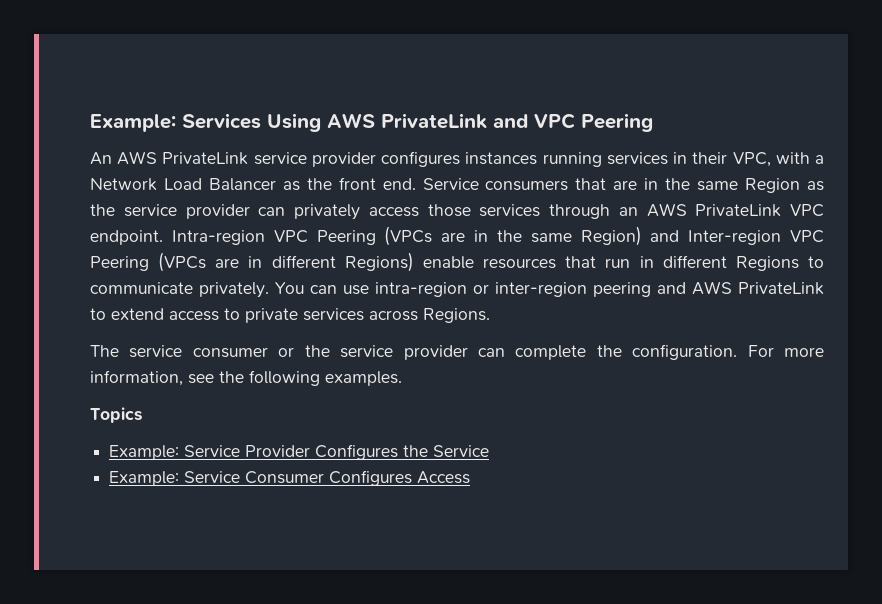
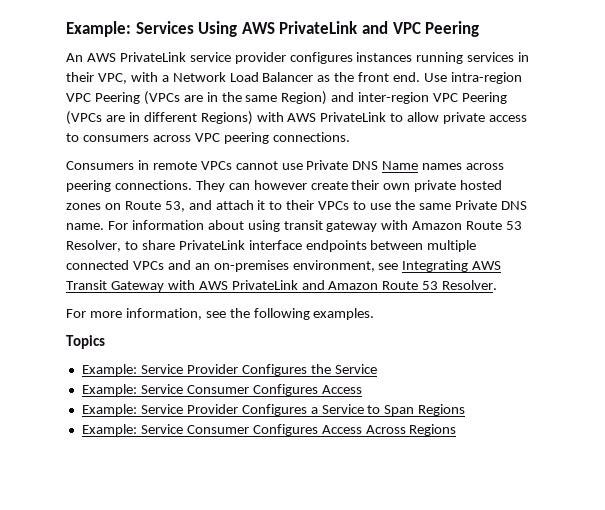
[422,178,824,193] [90,203,824,220] [90,230,265,245] Service consumers that are in the same Region as the service provider can privately access those services through an AWS PrivateLink VPC endpoint. Intra-region -> [424,72,522,84] Use intra-region
[688,230,782,245] Inter-region -> [358,92,430,104] inter-region
[422,255,825,271] [90,281,824,298] [90,308,490,323] [90,344,738,360] enable resources that run in different Regions to communicate privately. You can use intra-region or inter-region peering and AWS PrivateLink to extend access to private services across Regions. // The service consumer or the service provider can complete the configuration. -> [256,112,528,124] [66,132,350,144] [66,160,505,170] [66,180,503,192] [66,200,527,212] [66,220,523,232] [66,240,477,252] [66,260,502,272] [66,280,498,292] with AWS PrivateLink to allow private access to consumers across VPC peering connections. // Consumers in remote VPCs cannot use Private DNS Name names across peering connections. They can however create their own private hosted zones on Route 53, and attach it to their VPCs to use the same Private DNS name. For information about using transit gateway with Amazon Route 53 Resolver, to share PrivateLink interface endpoints between multiple connected VPCs and an on-premises environment, see Integrating AWS Transit Gateway with AWS PrivateLink and Amazon Route 53 Resolver. //
(471, 477) none -> [81,404,466,416] [81,424,457,436] // Example: Service Provider Configures a Service to Span Regions // Example: Service Consumer Configures Access Across Regions

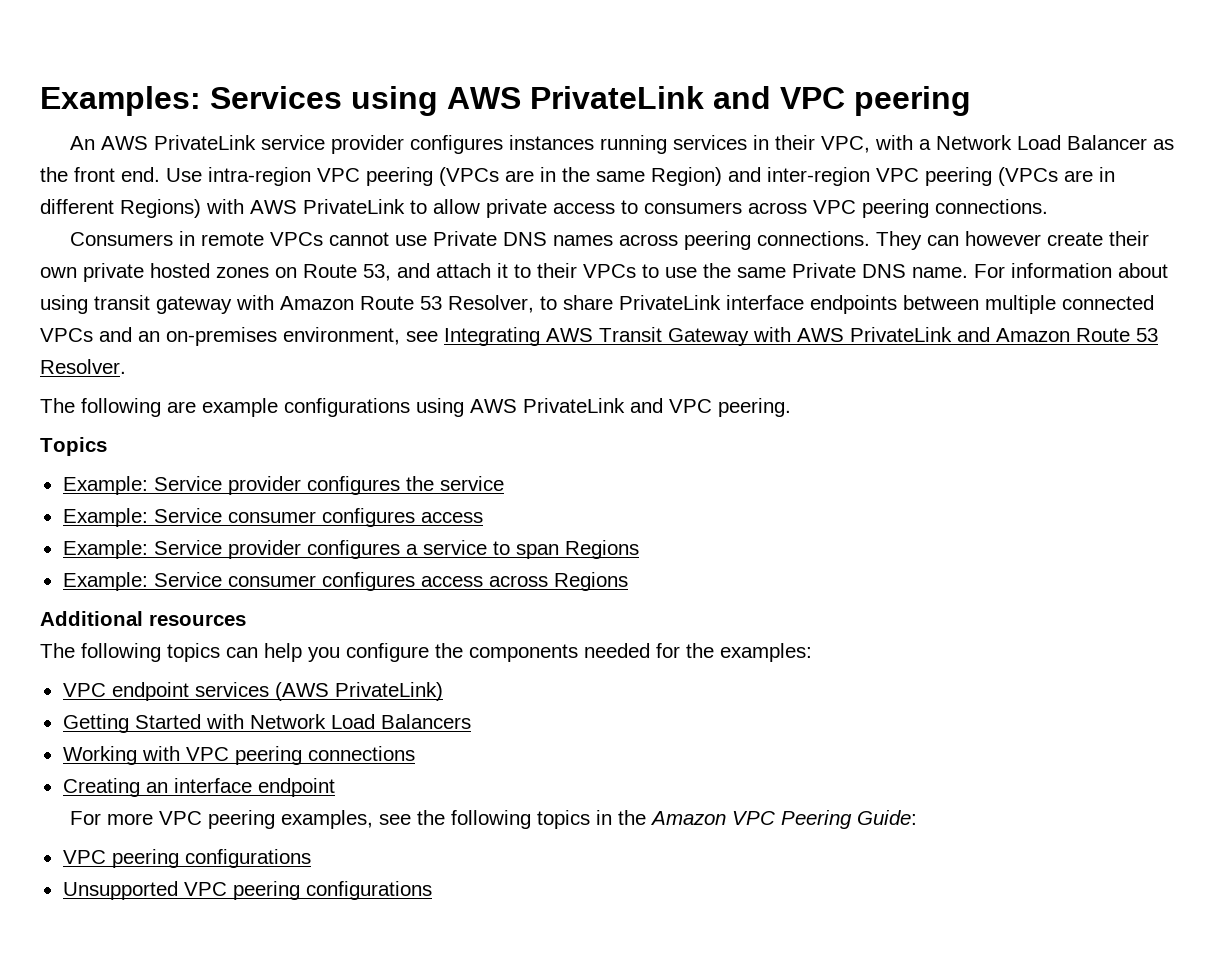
[66,21,480,37] Example: Services Using AWS PrivateLink and VPC Peering -> [40,86,971,116] Examples: Services using AWS PrivateLink and VPC peering
[94,92,140,104] Peering -> [366,167,433,186] peering
[462,92,508,104] Peering -> [925,167,992,186] peering
[382,161,419,170] Name -> (548, 239) none
[66,308,375,320] For more information, see the following examples. -> [40,398,791,417] The following are example configurations using AWS PrivateLink and VPC peering.
[186,364,377,376] [81,384,362,396] [81,404,466,416] [81,424,457,436] Provider Configures the Service // Example: Service Consumer Configures Access // Example: Service Provider Configures a Service to Span Regions // Example: Service Consumer Configures Access Across Regions -> [227,476,504,495] [62,508,483,527] [62,540,639,559] [62,572,628,591] [40,611,246,626] [40,643,812,662] [62,682,443,701] [62,714,471,733] [62,746,415,765] [62,778,335,797] [70,810,918,829] [62,849,311,868] [62,881,432,900] provider configures the service // Example: Service consumer configures access // Example: Service provider configures a service to span Regions // Example: Service consumer configures access across Regions // Additional resources // The following topics can help you configure the components needed for the examples: // VPC endpoint services (AWS PrivateLink) // Getting Started with Network Load Balancers // Working with VPC peering connections // Creating an interface endpoint // For more VPC peering examples, see the following topics in the Amazon VPC Peering Guide: // VPC peering configurations // Unsupported VPC peering configurations

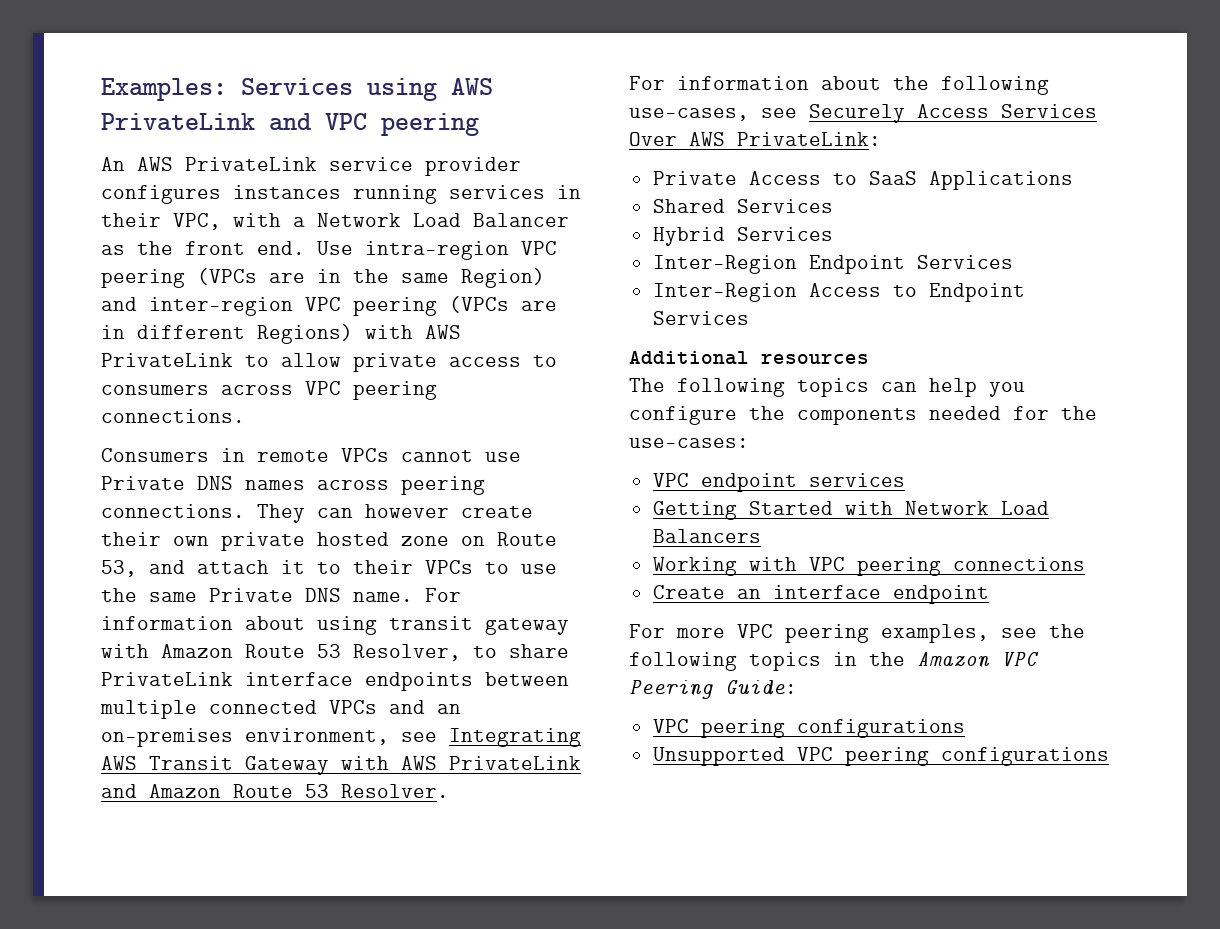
[216,267,269,278] zones -> [401,536,449,546] zone
[40,398,791,417] [40,437,107,456] [62,476,504,495] [62,508,483,527] [62,540,639,559] [62,572,628,591] The following are example configurations using AWS PrivateLink and VPC peering. // Topics // Example: Service provider configures the service // Example: Service consumer configures access // Example: Service provider configures a service to span Regions // Example: Service consumer configures access across Regions -> [629,76,1049,95] [629,104,1097,123] [629,132,881,147] [652,171,1073,190] [652,199,833,213] [652,227,833,246] [652,255,1013,274] [652,283,1025,302] [652,311,749,325] For information about the following use-cases, see Securely Access Services Over AWS PrivateLink: // Private Access to SaaS Applications // Shared Services // Hybrid Services // Inter-Region Endpoint Services // Inter-Region Access to Endpoint Services
[720,643,812,662] examples: -> [629,438,749,448] use-cases:
[274,682,443,701] (AWS PrivateLink) -> (905, 480) none
[62,778,140,797] Creating -> [652,585,725,599] Create

